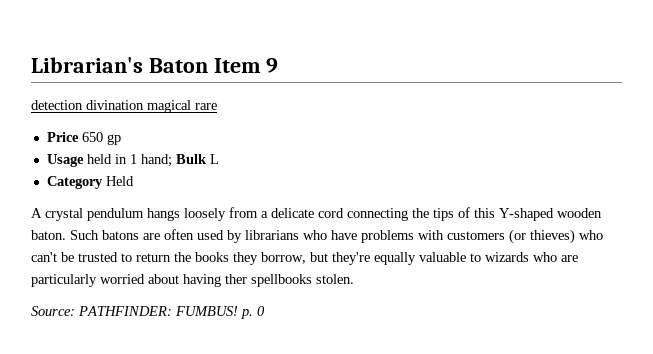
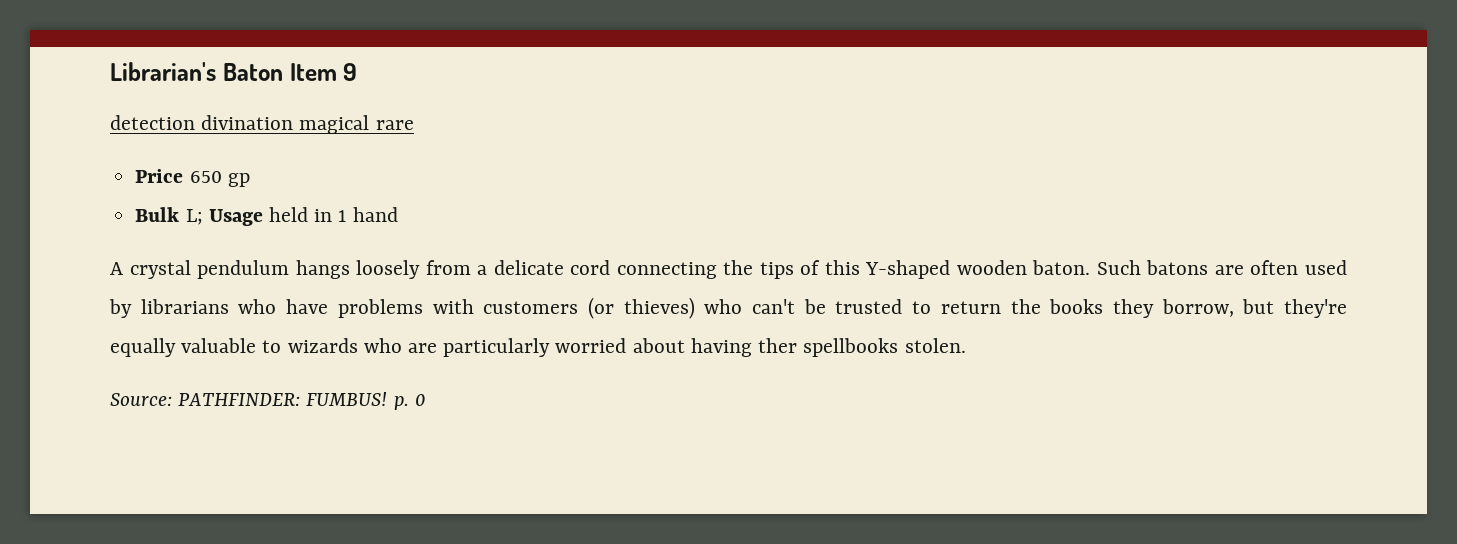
(121, 139) none -> [135,207,203,225] Bulk L;
[140,154,219,167] [46,176,134,189] hand; Bulk L // Category Held -> [352,207,398,222] hand

